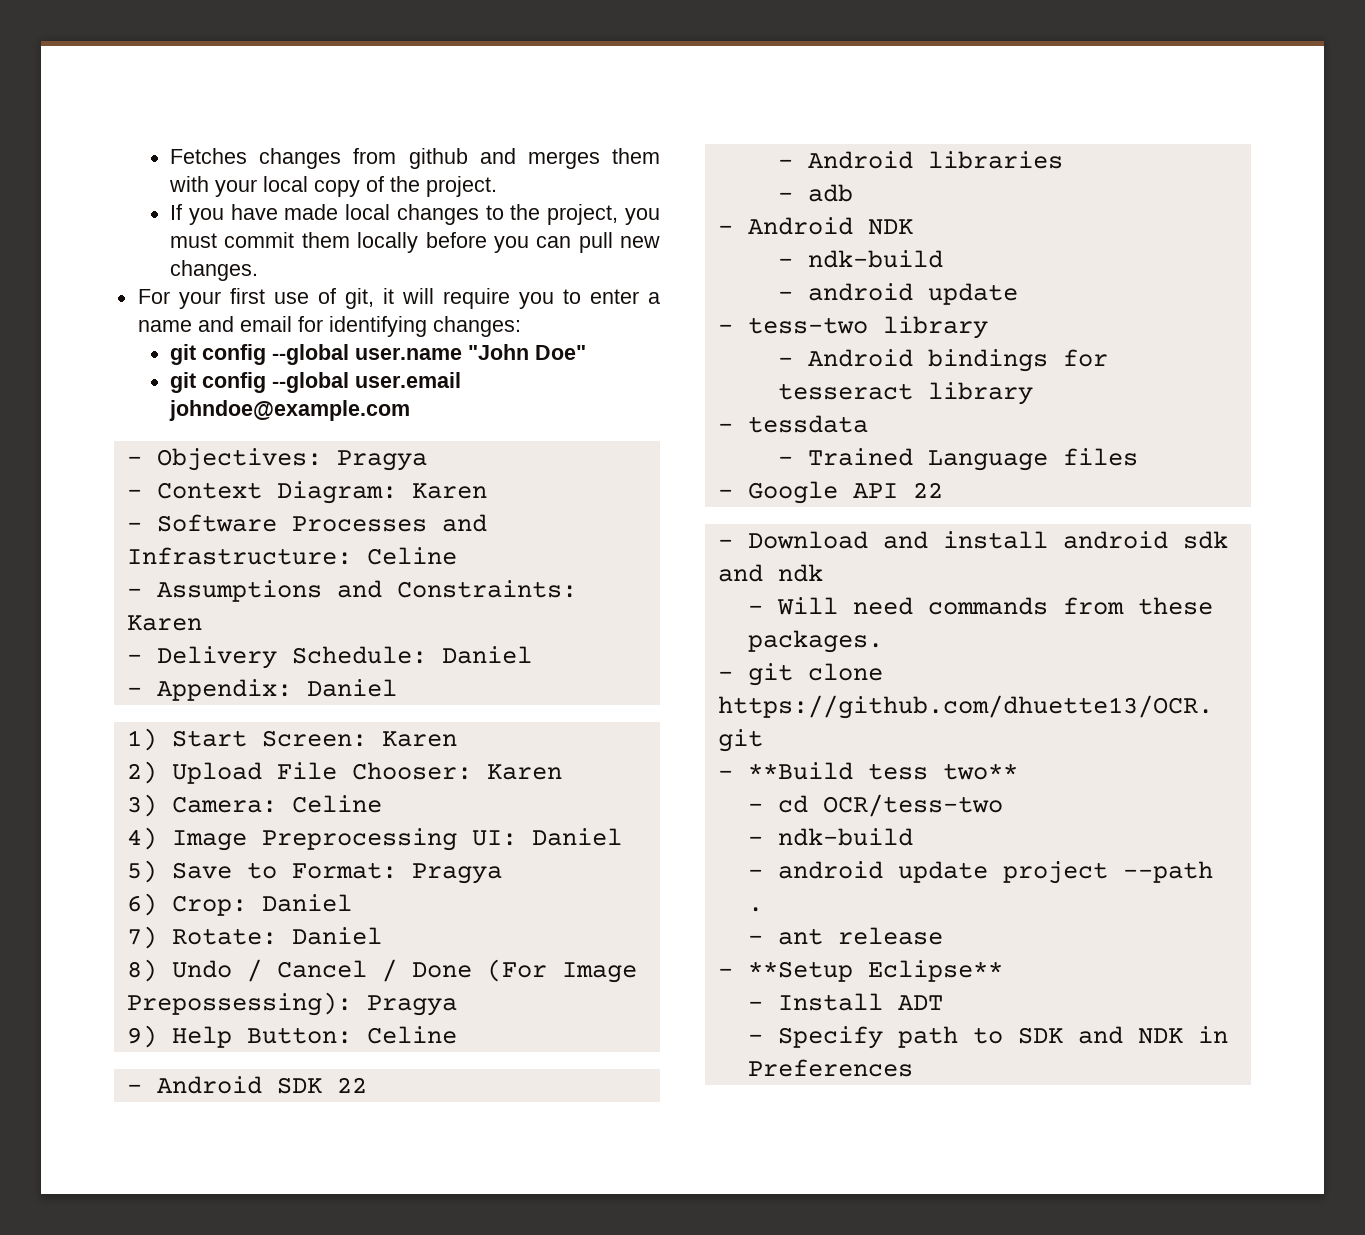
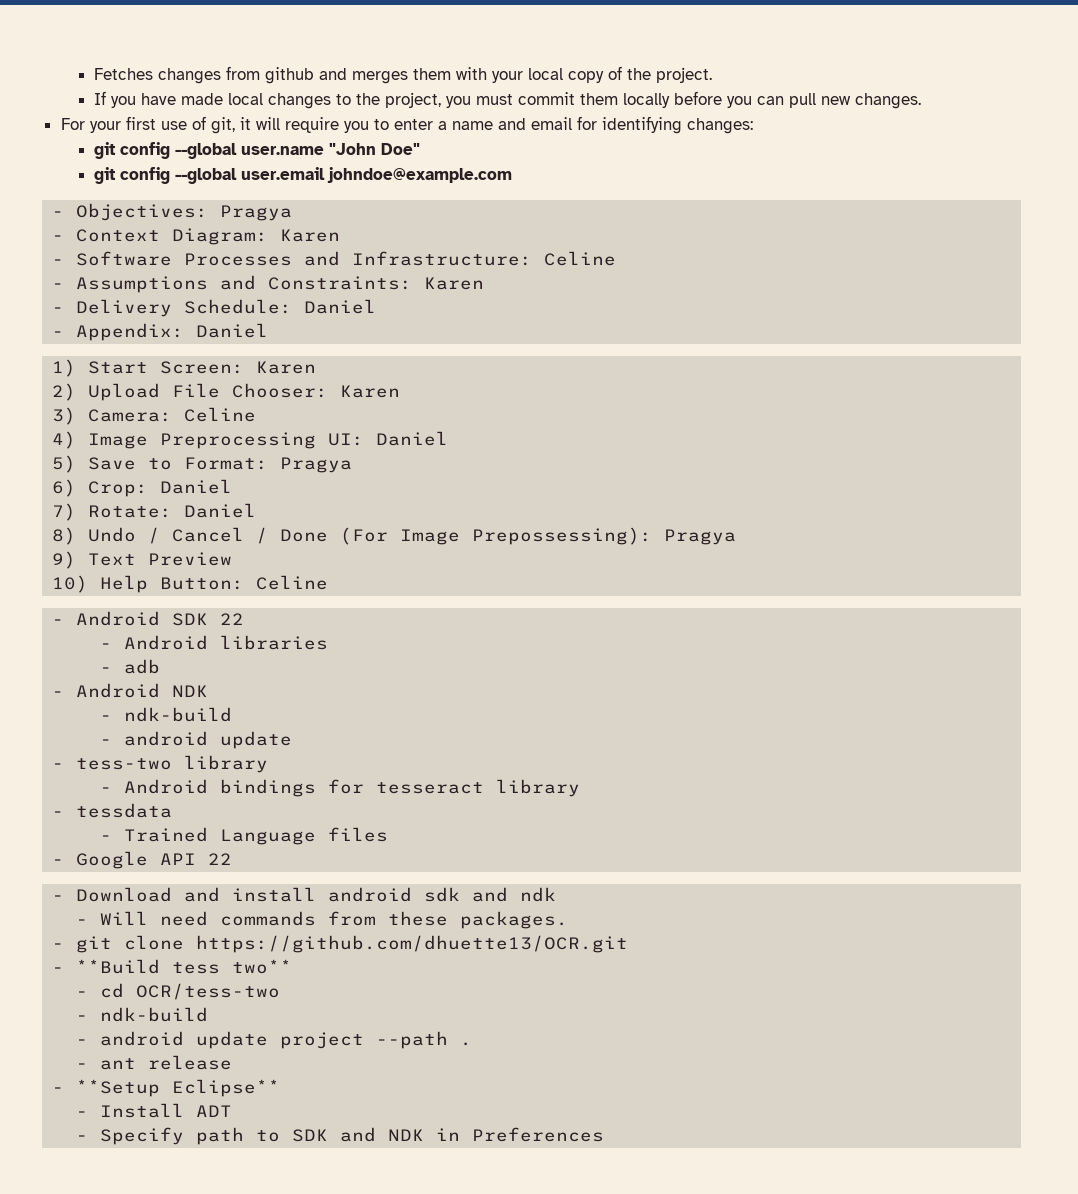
(157, 1036) none -> [88,552,233,566] [52,575,89,593] Text Preview // 10)

